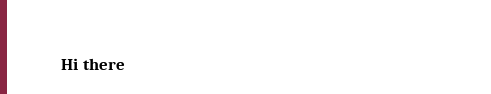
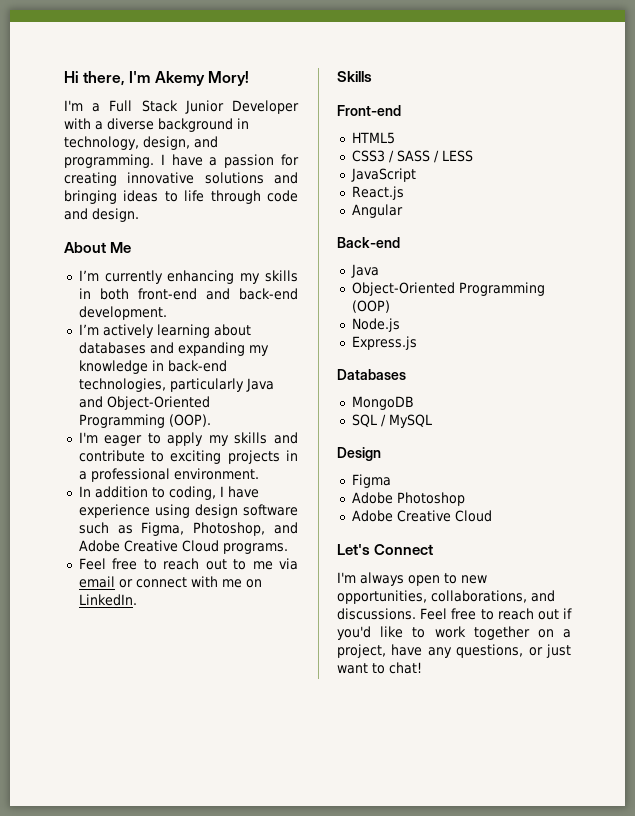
[82,58,125,70] there -> [83,71,249,86] [64,100,299,114] [64,118,249,132] [64,136,218,150] [64,154,299,168] [64,172,298,186] [64,190,298,204] [64,208,139,222] [64,242,132,253] [78,270,298,284] [78,288,298,300] [78,306,167,320] [78,324,251,338] [78,342,269,356] [78,360,227,374] [78,378,274,392] [78,396,210,410] [78,414,211,428] [78,432,298,446] [78,450,298,464] [78,468,259,482] [78,486,259,500] [78,504,298,518] [78,522,298,536] [78,540,288,554] [78,558,298,570] [78,576,262,588] [78,594,137,606] [337,71,372,82] [337,105,401,116] [351,132,395,144] [351,150,473,163] [350,168,416,182] [351,186,404,200] [351,204,403,218] [337,237,400,248] [350,264,379,278] [351,282,545,296] [351,300,390,313] [351,318,400,332] [351,336,417,350] [337,369,406,380] [351,396,414,410] [351,414,432,428] [337,447,381,461] [351,474,391,488] [351,492,465,506] [351,510,492,522] [337,544,434,555] [337,572,487,586] [337,590,555,604] [337,608,572,620] [337,626,571,640] [337,644,571,658] [337,662,422,674] there, I'm Akemy Mory! // I'm a Full Stack Junior Developer with a diverse background in technology, design, and programming. I have a passion for creating innovative solutions and bringing ideas to life through code and design. // About Me // I’m currently enhancing my skills in both front-end and back-end development. // I’m actively learning about databases and expanding my knowledge in back-end technologies, particularly Java and Object-Oriented Programming (OOP). // I'm eager to apply my skills and contribute to exciting projects in a professional environment. // In addition to coding, I have experience using design software such as Figma, Photoshop, and Adobe Creative Cloud programs. // Feel free to reach out to me via email or connect with me on LinkedIn. // Skills // Front-end // HTML5 // CSS3 / SASS / LESS // JavaScript // React.js // Angular // Back-end // Java // Object-Oriented Programming (OOP) // Node.js // Express.js // Databases // MongoDB // SQL / MySQL // Design // Figma // Adobe Photoshop // Adobe Creative Cloud // Let's Connect // I'm always open to new opportunities, collaborations, and discussions. Feel free to reach out if you'd like to work together on a project, have any questions, or just want to chat!

